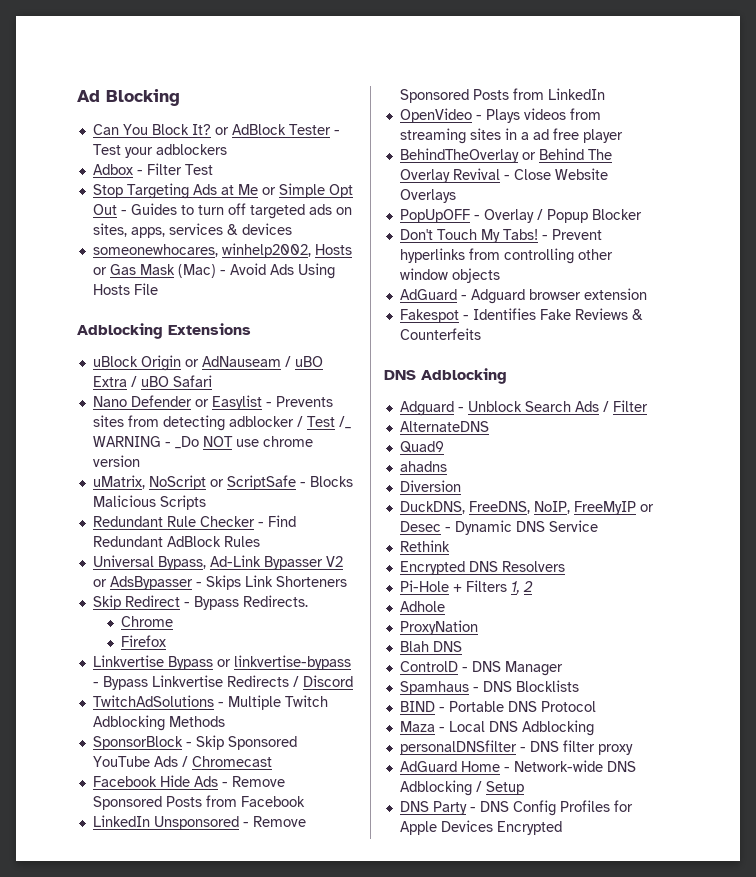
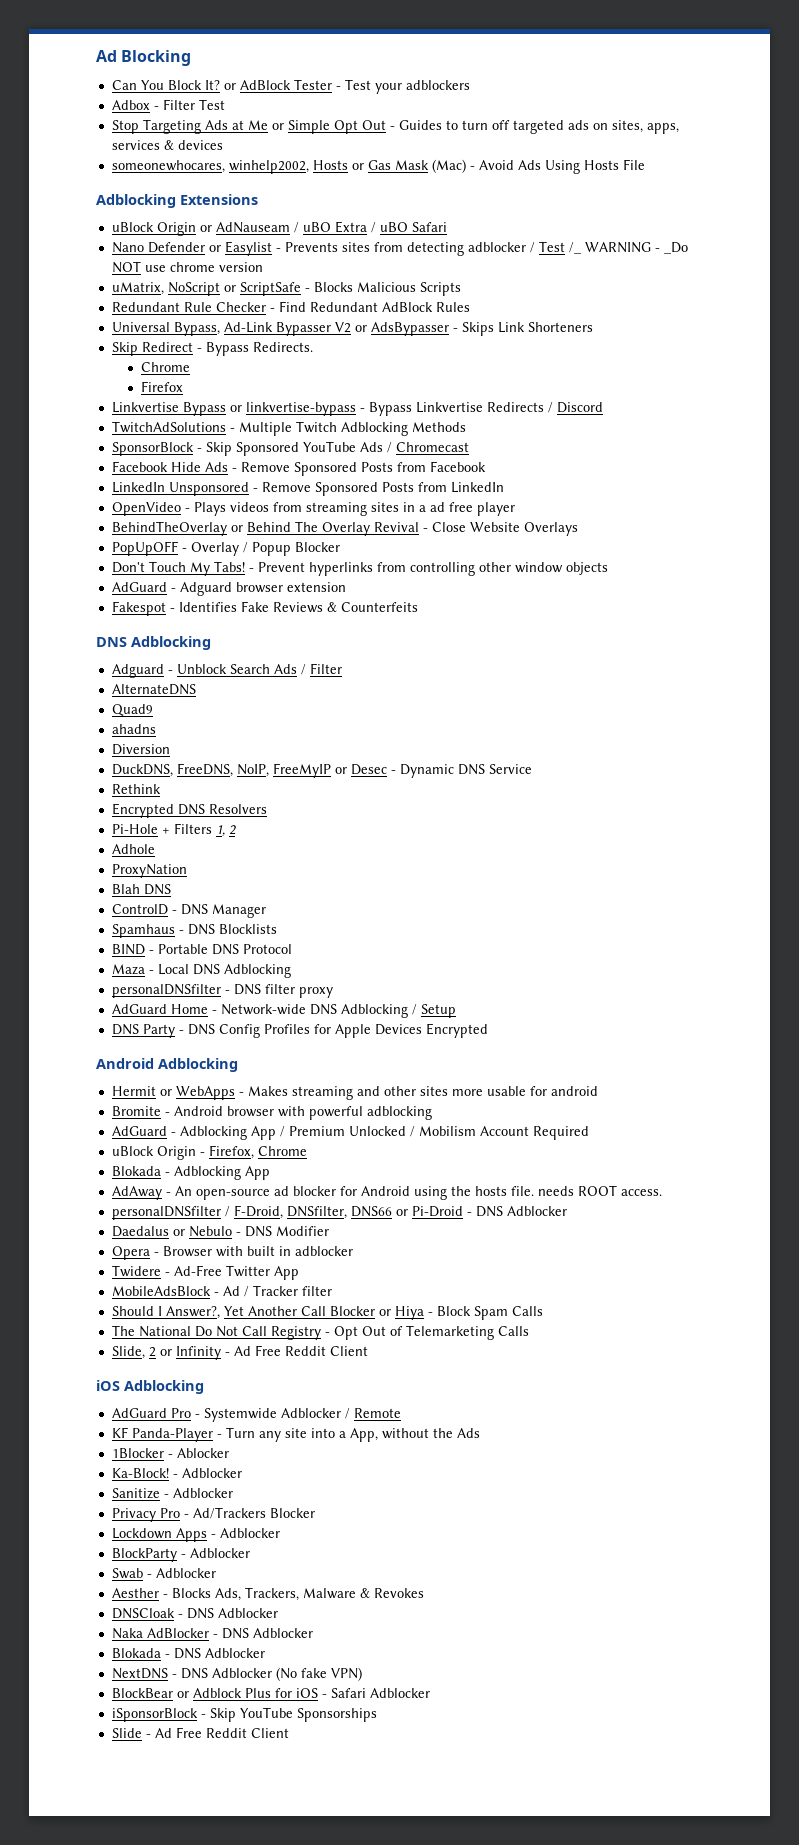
(562, 828) none -> [96,1058,238,1072] [111,1086,598,1100] [111,1106,432,1120] [111,1126,589,1140] [111,1145,307,1160] [111,1166,270,1180] [111,1185,662,1200] [111,1205,567,1220] [111,1226,329,1237] [111,1246,353,1260] [111,1265,299,1280] [111,1285,332,1297] [111,1306,543,1320] [111,1325,529,1340] [111,1345,368,1360] [96,1380,204,1394] [111,1408,401,1422] [111,1427,480,1442] [111,1448,229,1458] [111,1468,242,1478] [111,1488,233,1499] [111,1507,315,1522] [111,1528,280,1542] [111,1548,250,1562] [111,1568,216,1579] [111,1587,424,1601] [111,1608,278,1619] [111,1628,313,1639] [111,1648,265,1659] [111,1667,362,1681] [111,1688,430,1698] [111,1707,377,1722] [111,1727,289,1738] // Android Adblocking // Hermit or WebApps - Makes streaming and other sites more usable for android // Bromite - Android browser with powerful adblocking // AdGuard - Adblocking App / Premium Unlocked / Mobilism Account Required // uBlock Origin - Firefox, Chrome // Blokada - Adblocking App // AdAway - An open-source ad blocker for Android using the hosts file. needs ROOT access. // personalDNSfilter / F-Droid, DNSfilter, DNS66 or Pi-Droid - DNS Adblocker // Daedalus or Nebulo - DNS Modifier // Opera - Browser with built in adblocker // Twidere - Ad-Free Twitter App // MobileAdsBlock - Ad / Tracker filter // Should I Answer?, Yet Another Call Blocker or Hiya - Block Spam Calls // The National Do Not Call Registry - Opt Out of Telemarketing Calls // Slide, 2 or Infinity - Ad Free Reddit Client // iOS Adblocking // AdGuard Pro - Systemwide Adblocker / Remote // KF Panda-Player - Turn any site into a App, without the Ads // 1Blocker - Ablocker // Ka-Block! - Adblocker // Sanitize - Adblocker // Privacy Pro - Ad/Trackers Blocker // Lockdown Apps - Adblocker // BlockParty - Adblocker // Swab - Adblocker // Aesther - Blocks Ads, Trackers, Malware & Revokes // DNSCloak - DNS Adblocker // Naka AdBlocker - DNS Adblocker // Blokada - DNS Adblocker // NextDNS - DNS Adblocker (No fake VPN) // BlockBear or Adblock Plus for iOS - Safari Adblocker // iSponsorBlock - Skip YouTube Sponsorships // Slide - Ad Free Reddit Client

